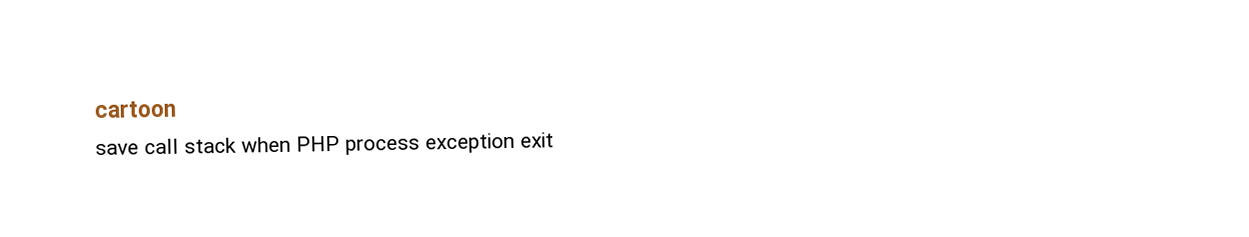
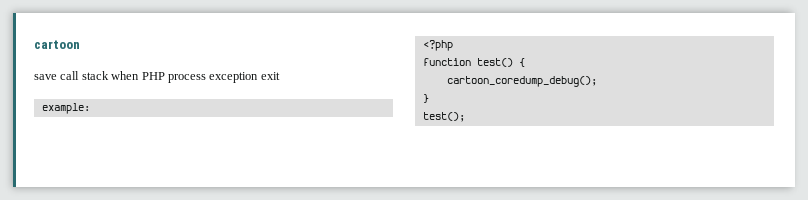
(554, 140) none -> [41,103,90,114] [422,40,453,51] [422,58,525,67] [446,76,597,87] [422,94,429,103] [422,112,465,122] // example: // <?php // function test() { // cartoon_coredump_debug(); // } // test();

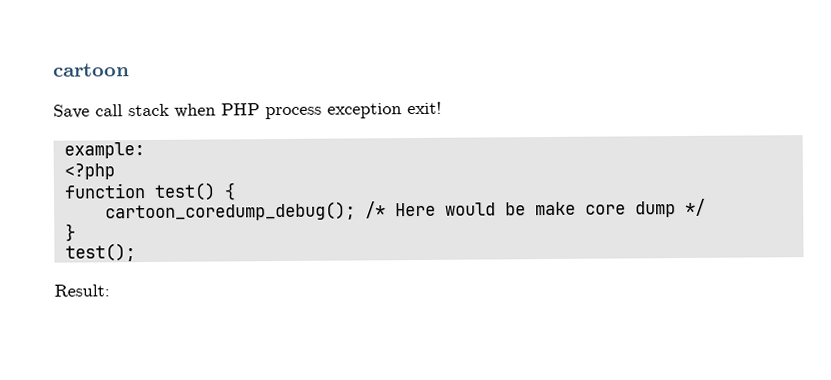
[34,74,57,80] save -> [53,104,90,119] Save
[260,72,280,80] exit -> [407,101,442,115] exit!
(597, 81) none -> [364,198,706,219] /* Here would be make core dump */
(465, 117) none -> [54,284,110,297] // Result:

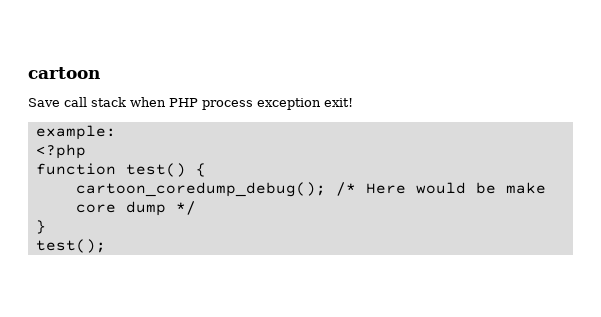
[54,284,110,297] // Result: -> (106, 246) none

